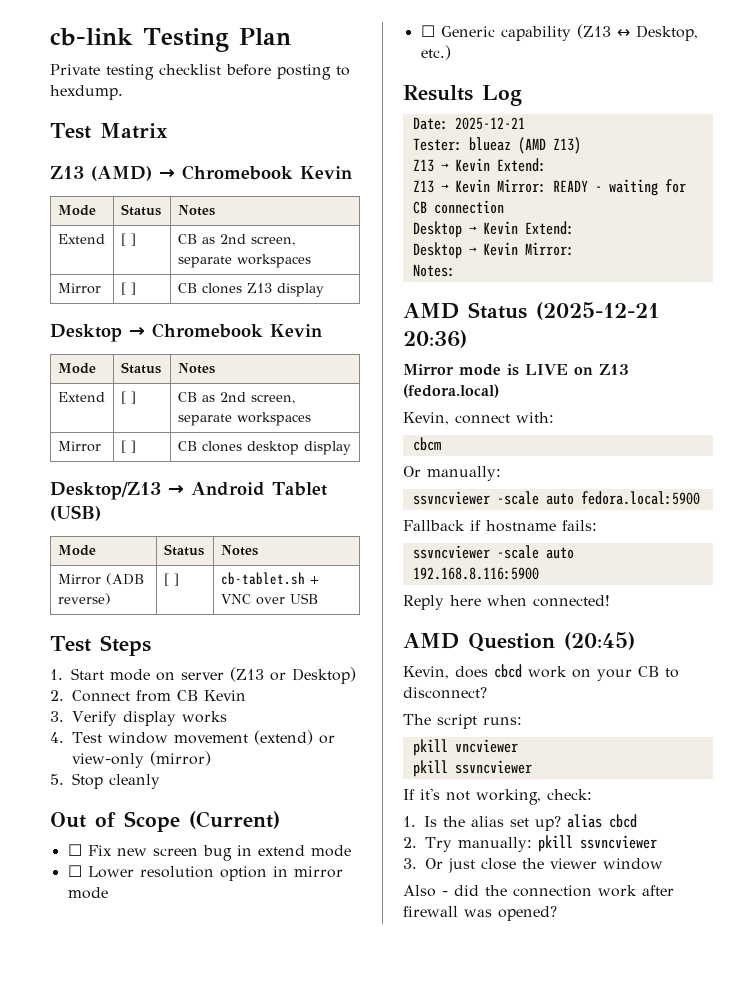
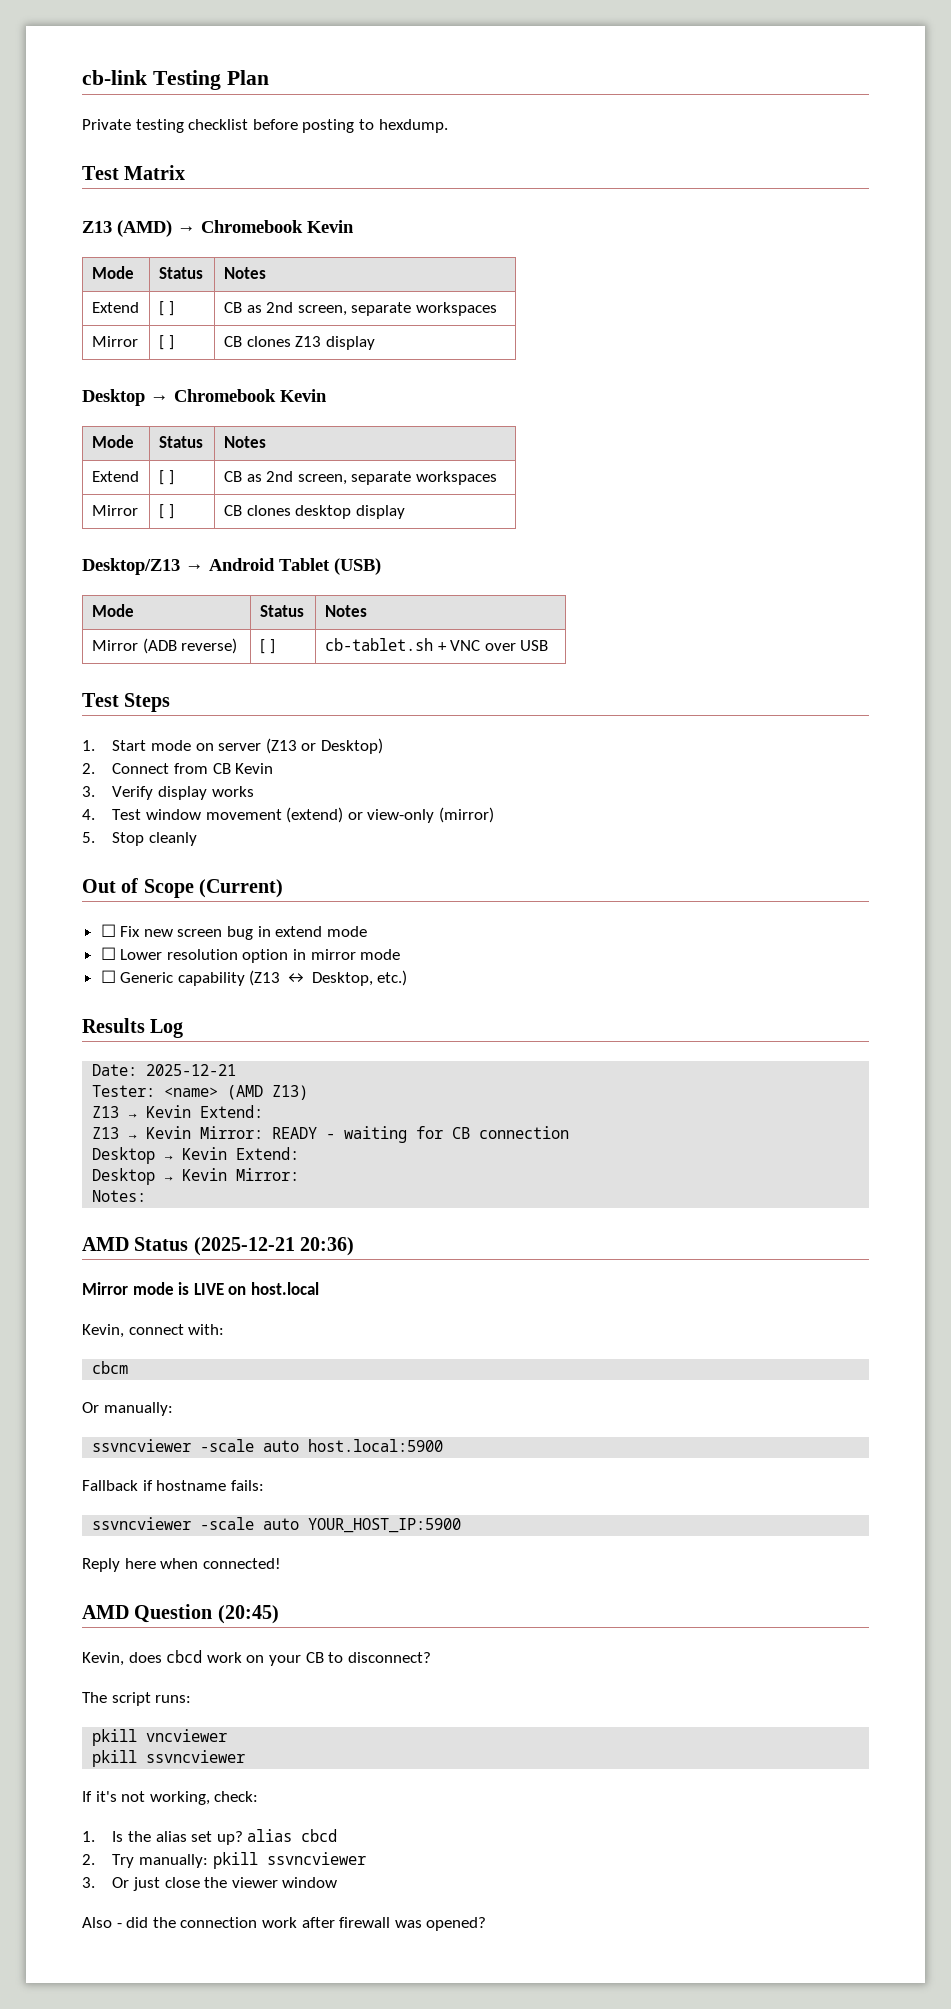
[468,137,511,151] blueaz -> [164,1087,219,1097] <name>
[599,364,629,375] [403,384,499,398] Z13 (fedora.local) -> [250,1282,319,1295] host.local
[580,491,700,505] fedora.local:5900 -> [308,1439,444,1452] host.local:5900
[412,567,539,580] 192.168.8.116:5900 -> [308,1518,462,1533] YOUR_HOST_IP:5900

